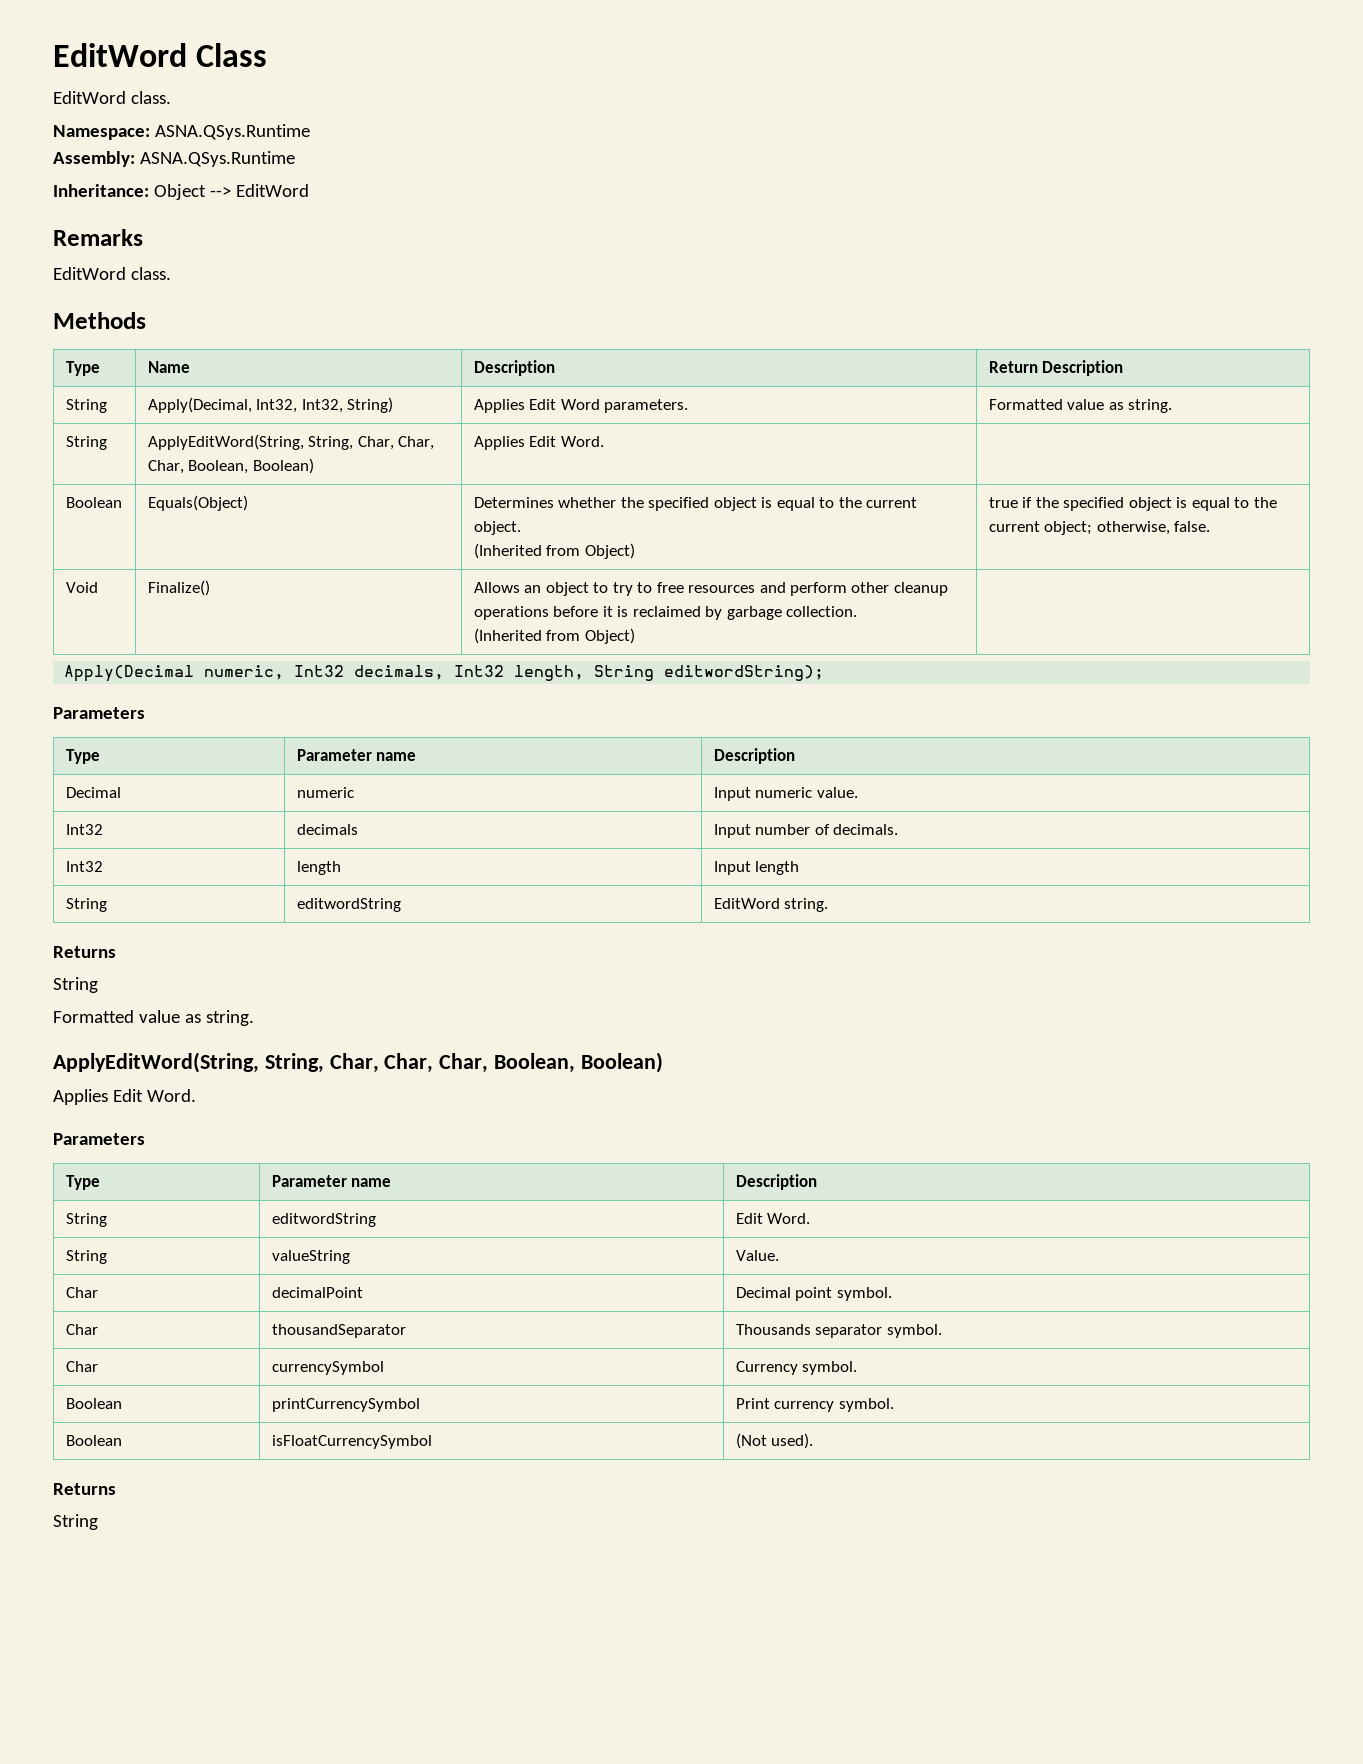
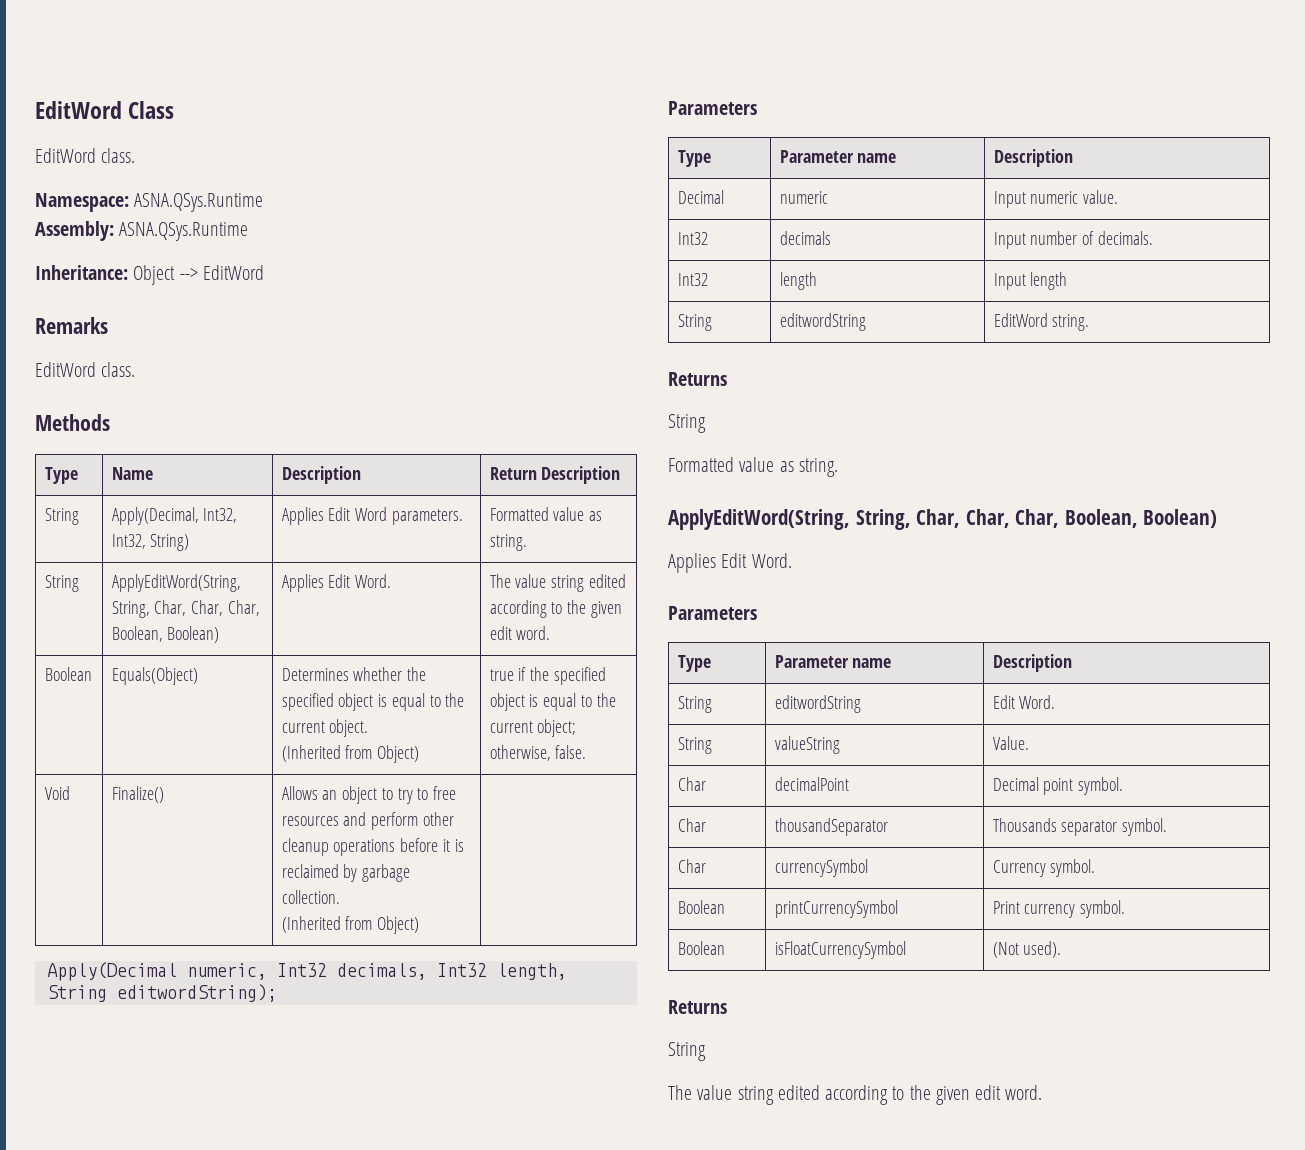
(604, 441) none -> [489,574,626,592] [489,600,622,618] [489,626,551,640] The value string edited according to the given edit word.
(98, 1522) none -> [668,1085,1043,1105] // The value string edited according to the given edit word.

